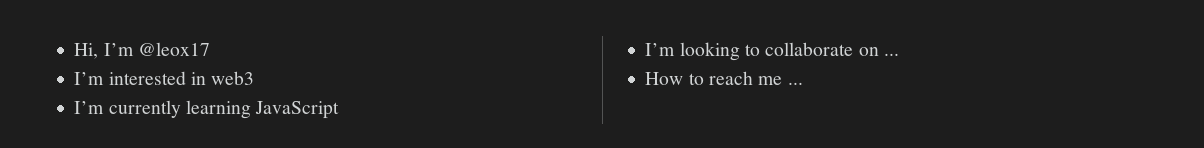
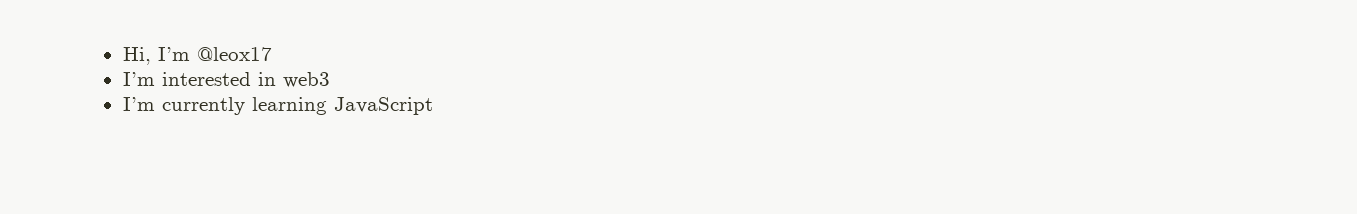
[645,42,899,61] [645,71,803,85] // I’m looking to collaborate on ... // How to reach me ... -> (433, 106) none

